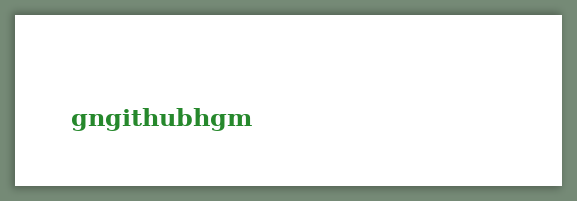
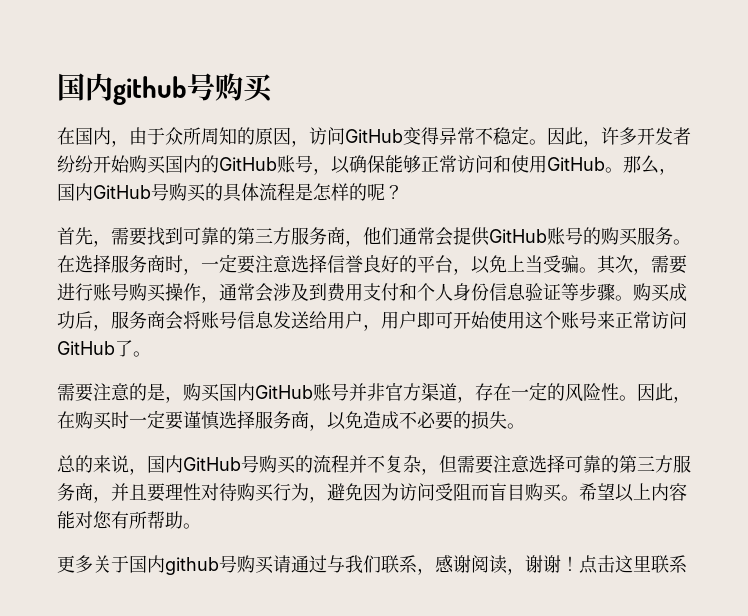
[71,108,252,131] gngithubhgm -> [57,73,274,105] [57,126,691,147] [57,155,677,175] [57,183,403,202] [57,227,691,247] [57,254,687,275] [57,283,687,303] [57,311,687,331] [57,340,151,357] [57,382,691,403] [57,410,525,431] [57,454,691,475] [57,483,687,503] [57,511,201,529] [57,555,687,575] 国内github号购买 // 在国内，由于众所周知的原因，访问GitHub变得异常不稳定。因此，许多开发者纷纷开始购买国内的GitHub账号，以确保能够正常访问和使用GitHub。那么，国内GitHub号购买的具体流程是怎样的呢？ // 首先，需要找到可靠的第三方服务商，他们通常会提供GitHub账号的购买服务。在选择服务商时，一定要注意选择信誉良好的平台，以免上当受骗。其次，需要进行账号购买操作，通常会涉及到费用支付和个人身份信息验证等步骤。购买成功后，服务商会将账号信息发送给用户，用户即可开始使用这个账号来正常访问GitHub了。 // 需要注意的是，购买国内GitHub账号并非官方渠道，存在一定的风险性。因此，在购买时一定要谨慎选择服务商，以免造成不必要的损失。 // 总的来说，国内GitHub号购买的流程并不复杂，但需要注意选择可靠的第三方服务商，并且要理性对待购买行为，避免因为访问受阻而盲目购买。希望以上内容能对您有所帮助。 // 更多关于国内github号购买请通过与我们联系，感谢阅读，谢谢！点击这里联系

